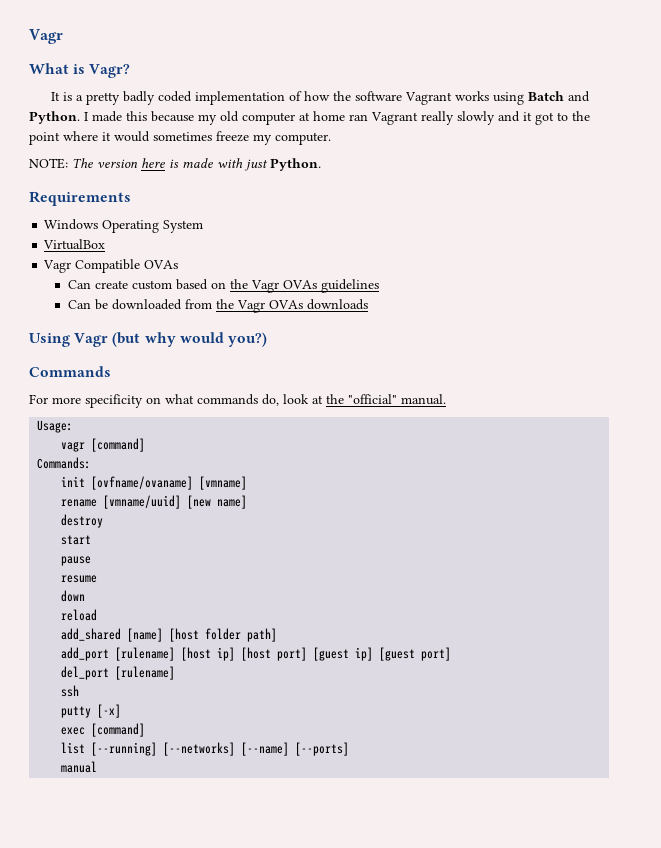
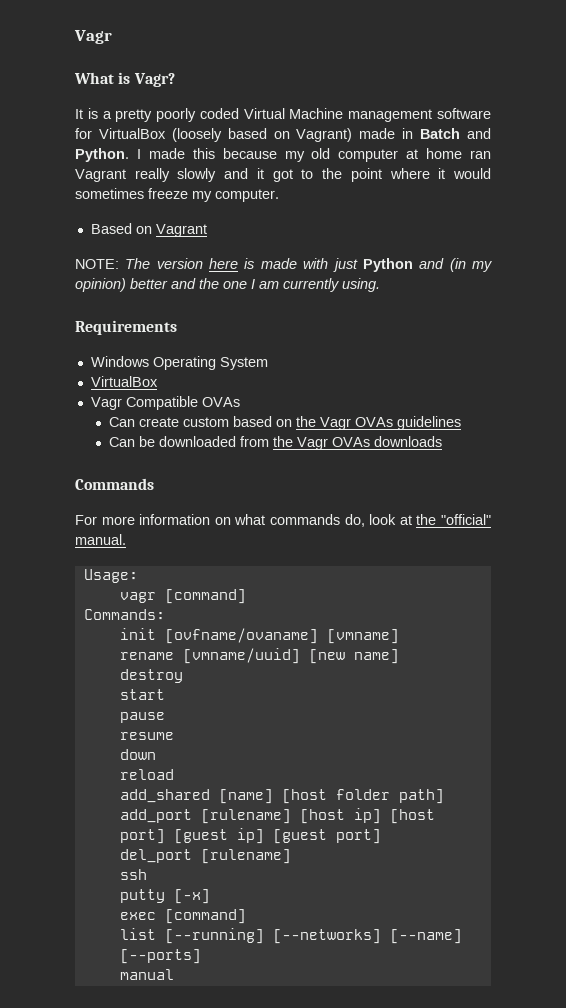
[122,91,524,105] badly coded implementation of how the software Vagrant works using -> [156,108,491,122] [75,128,414,142] poorly coded Virtual Machine management software for VirtualBox (loosely based on Vagrant) made in
(331, 138) none -> [90,223,207,237] // Based on Vagrant
[270,158,321,171] Python. -> [362,258,493,272] [75,278,380,292] Python and (in my opinion) better and the one I am currently using.
[29,332,267,347] // Using Vagr (but why would you?) -> (443, 441) none
[85,394,143,408] specificity -> [139,514,211,525] information

